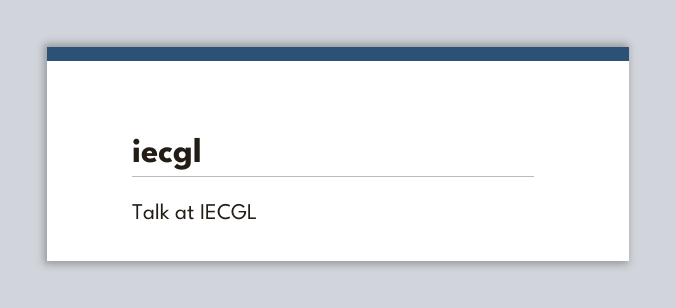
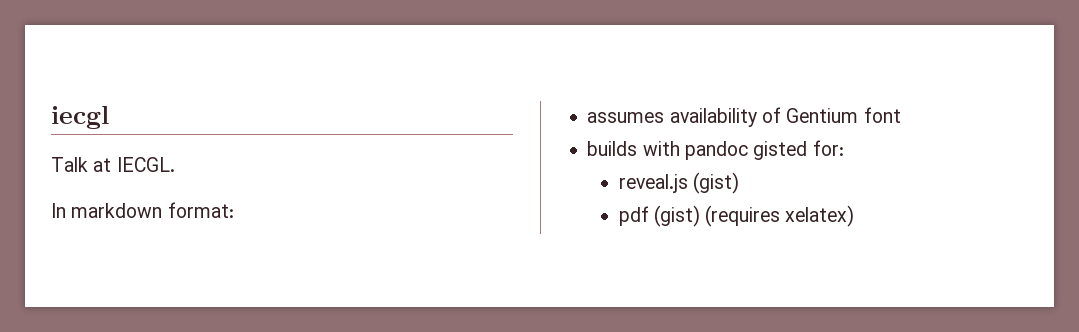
[200,203,258,220] IECGL -> [116,157,175,172] [51,202,234,218] [587,107,901,127] [587,140,844,160] [618,172,739,194] [618,205,855,227] IECGL. // In markdown format: // assumes availability of Gentium font // builds with pandoc gisted for: // reveal.js (gist) // pdf (gist) (requires xelatex)

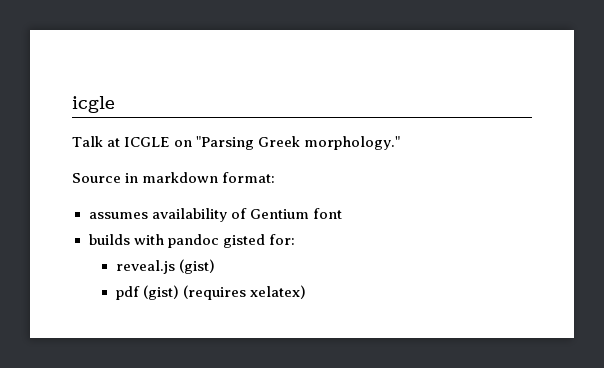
[51,106,109,129] iecgl -> [72,96,115,113] icgle
[116,157,175,172] [51,203,66,218] IECGL. // In -> [124,136,401,150] [72,173,139,183] ICGLE on "Parsing Greek morphology." // Source in

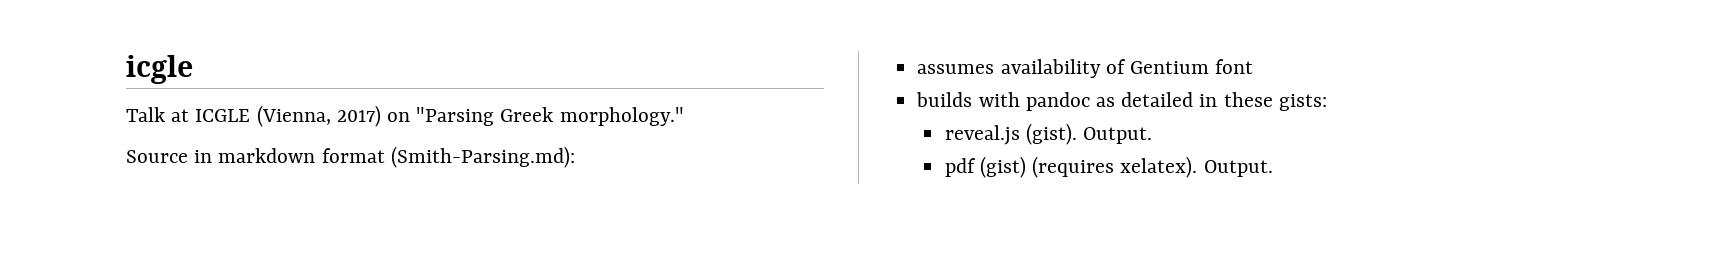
(171, 142) none -> [256,105,381,127] (Vienna, 2017)
[222,172,276,183] format: -> [321,146,575,168] format (Smith-Parsing.md):
[222,234,295,248] gisted for: -> [1095,92,1327,111] as detailed in these gists:
[178,259,215,274] (gist) -> [1026,123,1153,145] (gist). Output.
[249,285,306,299] xelatex) -> [1120,156,1273,178] xelatex). Output.

